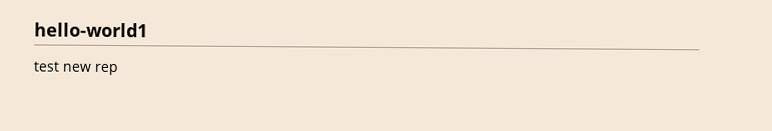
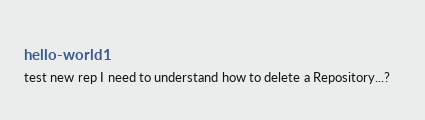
(119, 69) none -> [100,72,391,84] I need to understand how to delete a Repository...?

